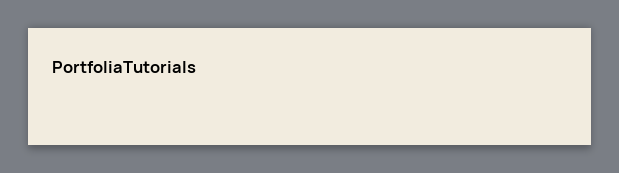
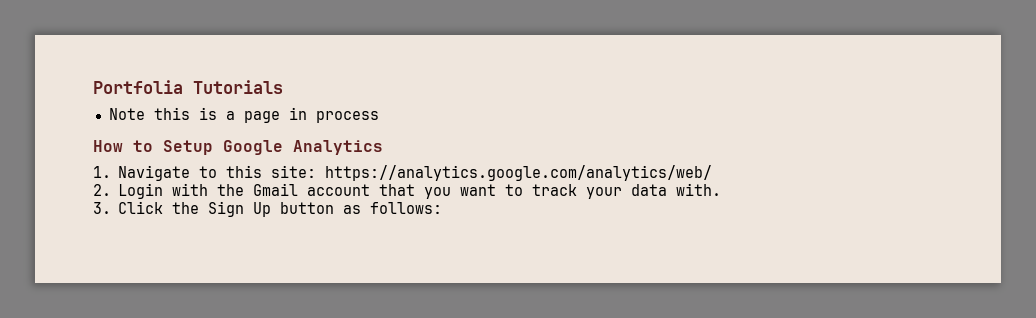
[52,61,196,73] PortfoliaTutorials -> [93,80,283,94] [108,107,379,123] [93,140,383,155] [93,165,713,181] [93,183,722,199] [93,201,443,217] Portfolia Tutorials // Note this is a page in process // How to Setup Google Analytics // 1. Navigate to this site: https://analytics.google.com/analytics/web/ // 2. Login with the Gmail account that you want to track your data with. // 3. Click the Sign Up button as follows:

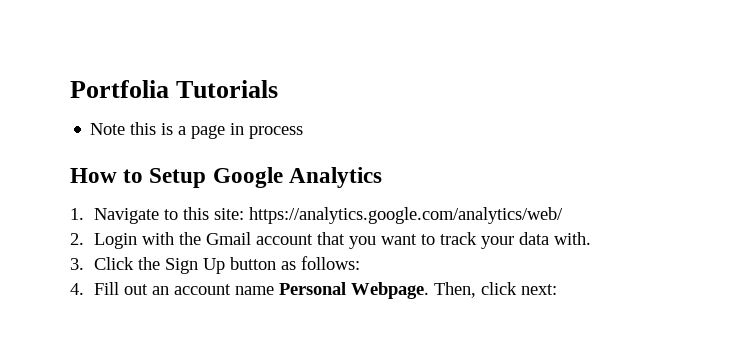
(443, 208) none -> [70,282,558,299] // 4. Fill out an account name Personal Webpage. Then, click next:

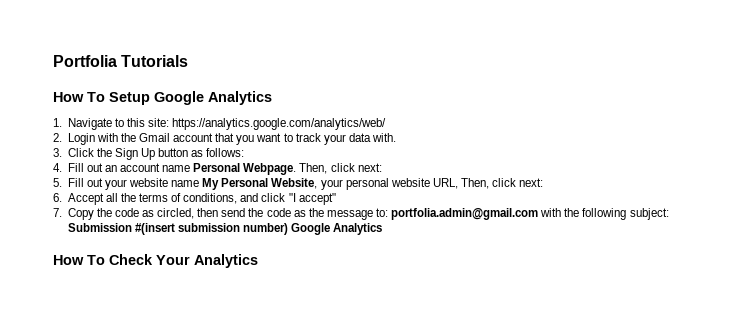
[90,122,304,139] [70,168,144,183] // Note this is a page in process // How to -> [53,92,105,102] // How To
(558, 289) none -> [53,178,544,190] [53,193,336,205] [53,208,669,220] [67,223,383,235] [53,254,258,268] // 5. Fill out your website name My Personal Website, your personal website URL, Then, click next: // 6. Accept all the terms of conditions, and click "I accept" // 7. Copy the code as circled, then send the code as the message to: portfolia.admin@gmail.com with the following subject: Submission #(insert submission number) Google Analytics // How To Check Your Analytics

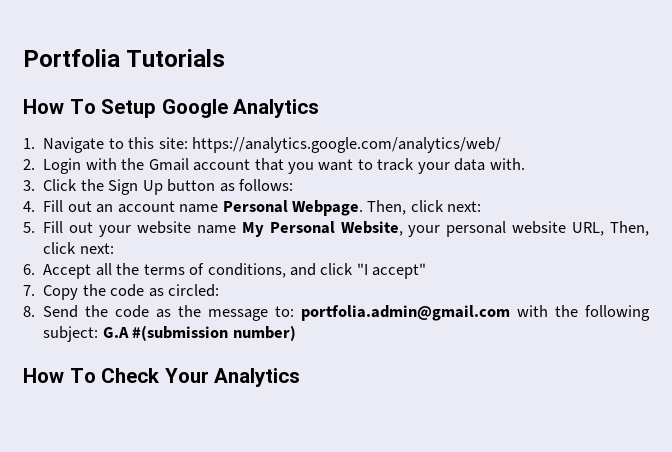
[157,208,246,219] circled, then send -> [168,284,220,297] [23,305,79,318] circled: // 8. Send
[67,223,240,235] Submission #(insert submission -> [102,325,229,341] G.A #(submission
[291,223,383,235] Google Analytics -> (296, 333) none

